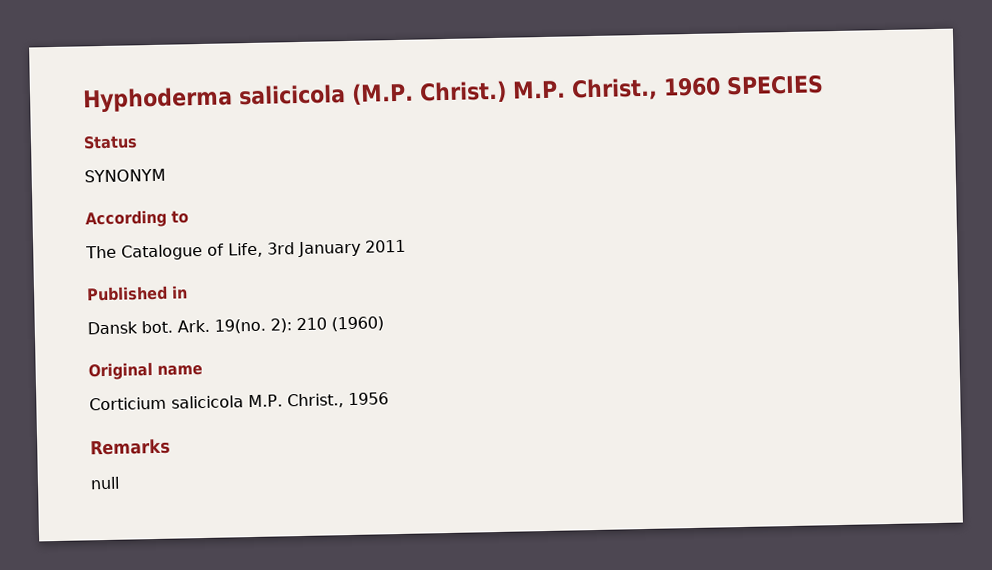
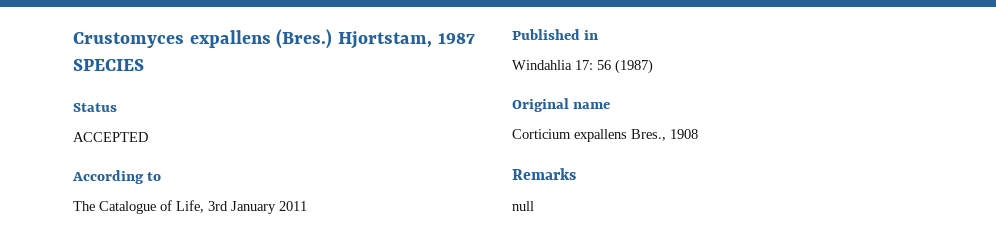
[82,76,721,113] Hyphoderma salicicola (M.P. Christ.) M.P. Christ., 1960 -> [73,29,475,49] Crustomyces expallens (Bres.) Hjortstam, 1987
[84,168,166,183] SYNONYM -> [73,132,148,142] ACCEPTED
[87,316,384,335] Dansk bot. Ark. 19(no. 2): 210 (1960) -> [512,59,653,74] Windahlia 17: 56 (1987)
[171,392,389,409] salicicola M.P. Christ., 1956 -> [574,129,698,142] expallens Bres., 1908

